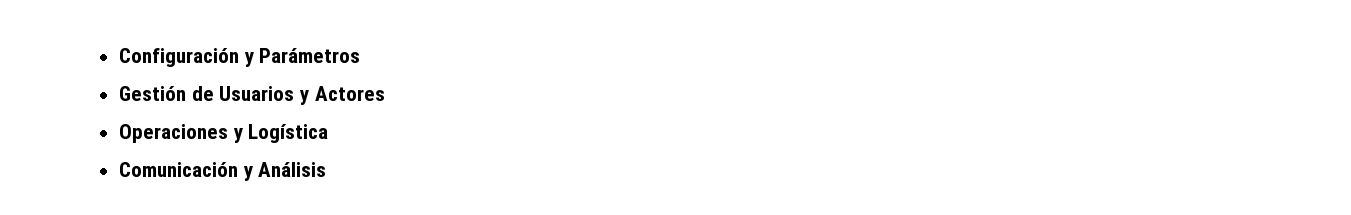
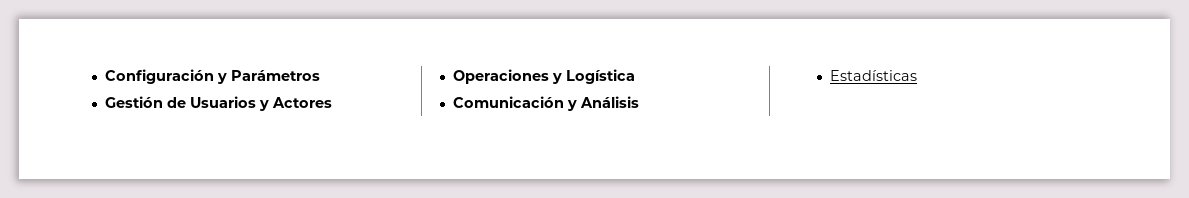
(327, 169) none -> [829,70,917,81] // Estadísticas

